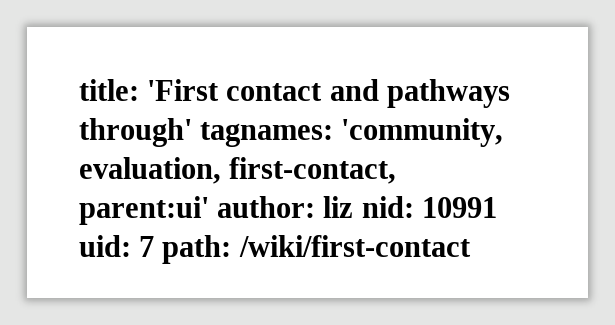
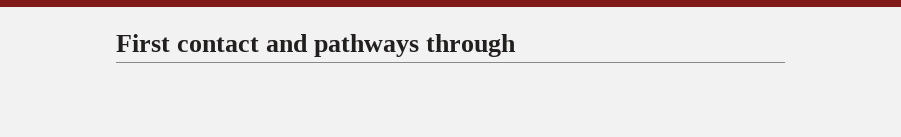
[79,79,220,101] title: 'First -> [116,34,170,52] First
[79,118,504,147] [79,157,397,184] [79,196,497,225] [79,235,471,264] through' tagnames: 'community, evaluation, first-contact, parent:ui' author: liz nid: 10991 uid: 7 path: /wiki/first-contact -> [426,34,517,57] through

